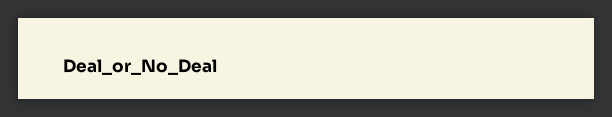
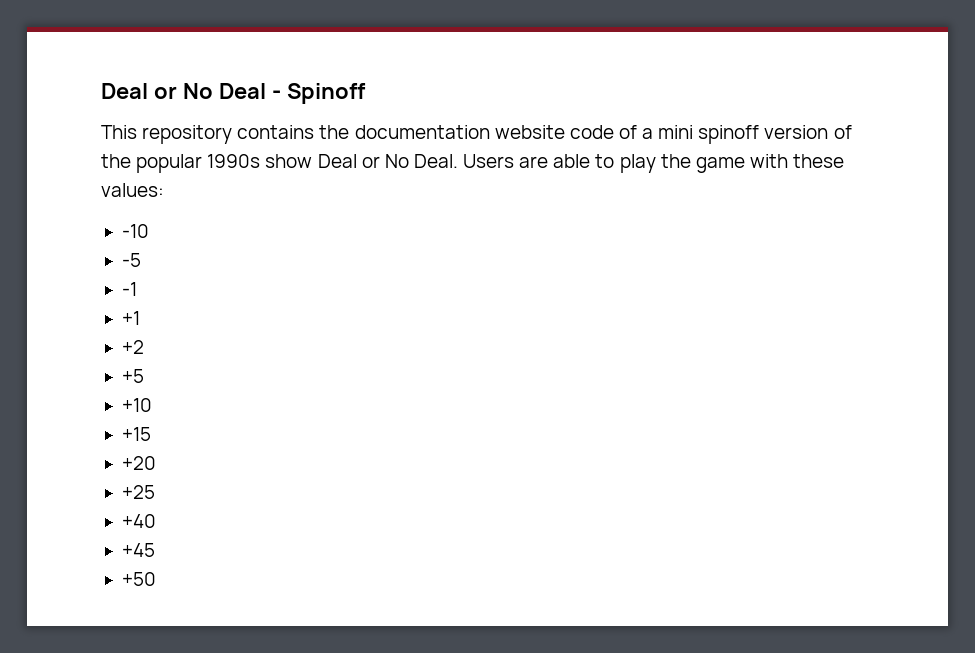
[63,59,217,75] Deal_or_No_Deal -> [101,83,366,104] [101,125,852,144] [101,154,845,173] [101,183,164,197] [121,224,149,238] [121,253,141,267] [121,282,137,296] [121,311,140,325] [121,340,144,354] [121,369,144,383] [121,398,152,412] [121,427,151,441] [121,456,156,470] [121,485,155,499] [121,514,156,528] [121,543,155,557] [121,572,156,586] Deal or No Deal - Spinoff // This repository contains the documentation website code of a mini spinoff version of the popular 1990s show Deal or No Deal. Users are able to play the game with these values: // -10 // -5 // -1 // +1 // +2 // +5 // +10 // +15 // +20 // +25 // +40 // +45 // +50

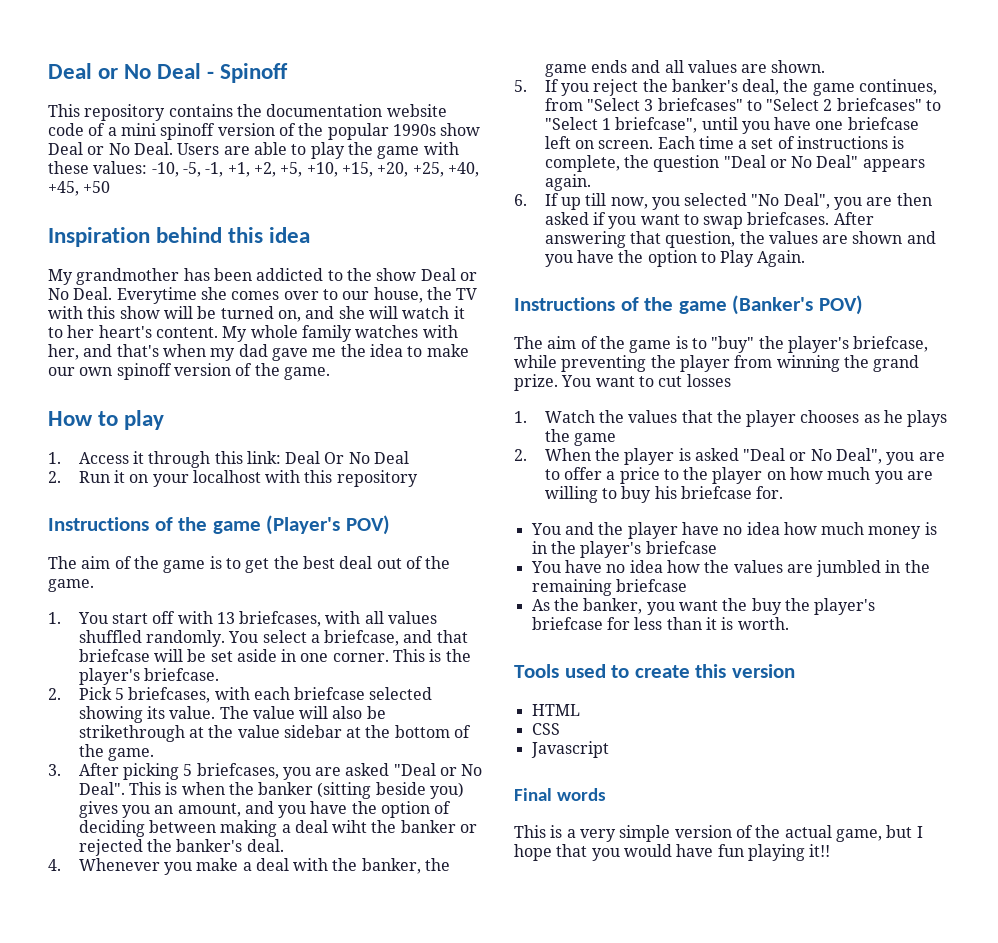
[121,224,149,238] [121,253,141,267] [121,282,137,296] [121,311,140,325] [121,340,144,354] [121,369,144,383] [121,398,152,412] [121,427,151,441] [121,456,156,470] [121,485,155,499] [121,514,156,528] [121,543,155,557] [121,572,156,586] // -10 // -5 // -1 // +1 // +2 // +5 // +10 // +15 // +20 // +25 // +40 // +45 // +50 -> [151,162,479,177] [48,181,111,196] [48,227,311,247] [48,268,477,285] [48,287,478,304] [48,306,465,322] [48,325,458,342] [48,344,469,361] [48,363,330,380] [48,410,165,430] [48,451,410,468] [48,470,418,487] [48,515,390,535] [48,556,451,573] [48,579,94,592] [48,611,438,627] [78,630,468,647] [78,649,471,662] [78,668,219,685] [48,687,433,703] [78,706,386,723] [78,725,472,742] [78,744,154,761] [48,763,483,780] [78,782,465,799] [78,801,452,818] [78,820,478,837] [78,839,284,856] [48,858,451,875] [544,60,826,77] [514,79,938,96] [544,98,942,111] [544,117,919,134] [544,136,905,149] [544,155,925,172] [544,174,591,191] [514,193,932,210] [544,212,874,229] [544,231,936,248] [544,250,806,267] [514,295,863,315] [514,336,929,353] [514,355,920,372] [514,374,731,391] [514,410,948,427] [544,429,616,446] [514,448,945,465] [544,467,934,484] [544,486,784,503] [530,522,937,539] [531,541,717,558] [530,560,930,577] [531,579,687,596] [531,598,876,615] [531,617,789,630] [514,664,795,678] [531,704,580,716] [531,723,560,735] [530,741,609,758] [514,788,607,801] [514,825,923,842] [514,844,831,861] -10, -5, -1, +1, +2, +5, +10, +15, +20, +25, +40, +45, +50 // Inspiration behind this idea // My grandmother has been addicted to the show Deal or No Deal. Everytime she comes over to our house, the TV with this show will be turned on, and she will watch it to her heart's content. My whole family watches with her, and that's when my dad gave me the idea to make our own spinoff version of the game. // How to play // 1. Access it through this link: Deal Or No Deal // 2. Run it on your localhost with this repository // Instructions of the game (Player's POV) // The aim of the game is to get the best deal out of the game. // 1. You start off with 13 briefcases, with all values shuffled randomly. You select a briefcase, and that briefcase will be set aside in one corner. This is the player's briefcase. // 2. Pick 5 briefcases, with each briefcase selected showing its value. The value will also be strikethrough at the value sidebar at the bottom of the game. // 3. After picking 5 briefcases, you are asked "Deal or No Deal". This is when the banker (sitting beside you) gives you an amount, and you have the option of deciding between making a deal wiht the banker or rejected the banker's deal. // 4. Whenever you make a deal with the banker, the game ends and all values are shown. // 5. If you reject the banker's deal, the game continues, from "Select 3 briefcases" to "Select 2 briefcases" to "Select 1 briefcase", until you have one briefcase left on screen. Each time a set of instructions is complete, the question "Deal or No Deal" appears again. // 6. If up till now, you selected "No Deal", you are then asked if you want to swap briefcases. After answering that question, the values are shown and you have the option to Play Again. // Instructions of the game (Banker's POV) // The aim of the game is to "buy" the player's briefcase, while preventing the player from winning the grand prize. You want to cut losses // 1. Watch the values that the player chooses as he plays the game // 2. When the player is asked "Deal or No Deal", you are to offer a price to the player on how much you are willing to buy his briefcase for. // You and the player have no idea how much money is in the player's briefcase // You have no idea how the values are jumbled in the remaining briefcase // As the banker, you want the buy the player's briefcase for less than it is worth. // Tools used to create this version // HTML // CSS // Javascript // Final words // This is a very simple version of the actual game, but I hope that you would have fun playing it!!

